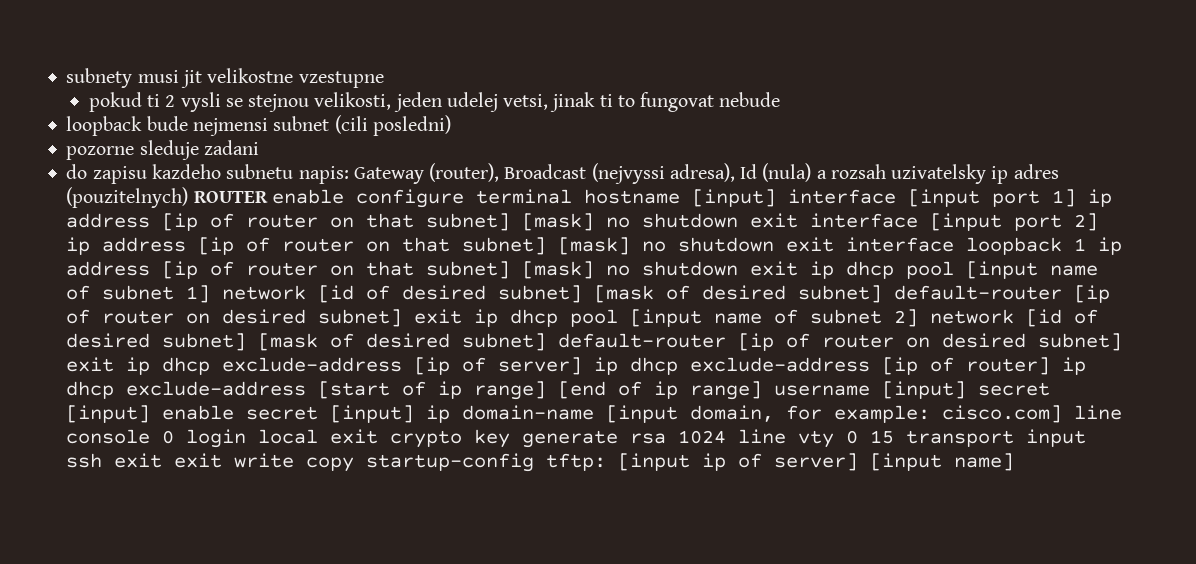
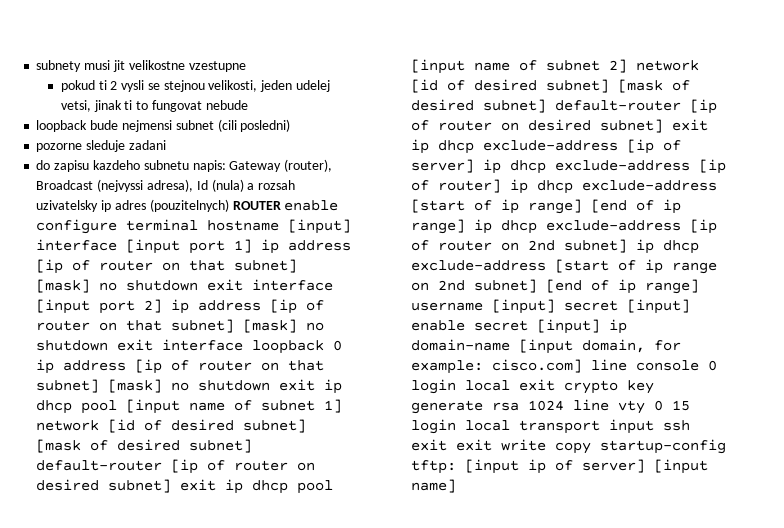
[1074,238,1087,251] 1 -> [333,340,343,351] 0
(763, 390) none -> [474,219,718,234] [411,239,700,254] [411,259,718,274] [411,279,700,294] ip dhcp exclude-address [ip of router on 2nd subnet] ip dhcp exclude-address [start of ip range on 2nd subnet] [end of ip range]
(895, 437) none -> [411,419,511,434] login local

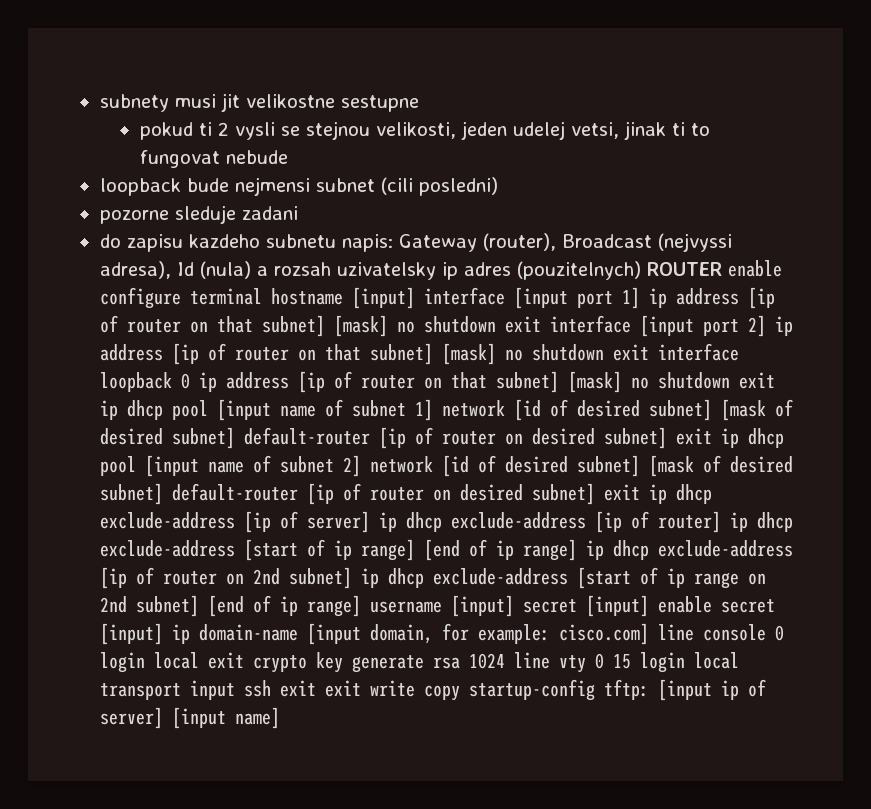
[188,61,246,72] vzestupne -> [340,95,419,112] sestupne

